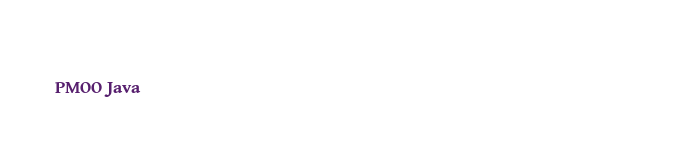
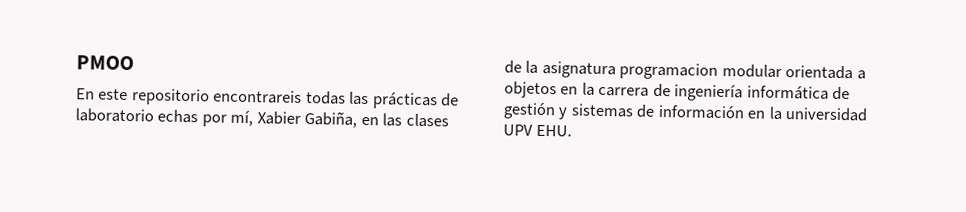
[104,82,141,97] Java -> [76,88,460,110] [75,108,449,128] [504,60,866,80] [504,81,851,102] [503,102,869,122] [503,124,573,137] // En este repositorio encontrareis todas las prácticas de laboratorio echas por mí, Xabier Gabiña, en las clases de la asignatura programacion modular orientada a objetos en la carrera de ingeniería informática de gestión y sistemas de información en la universidad UPV EHU.

